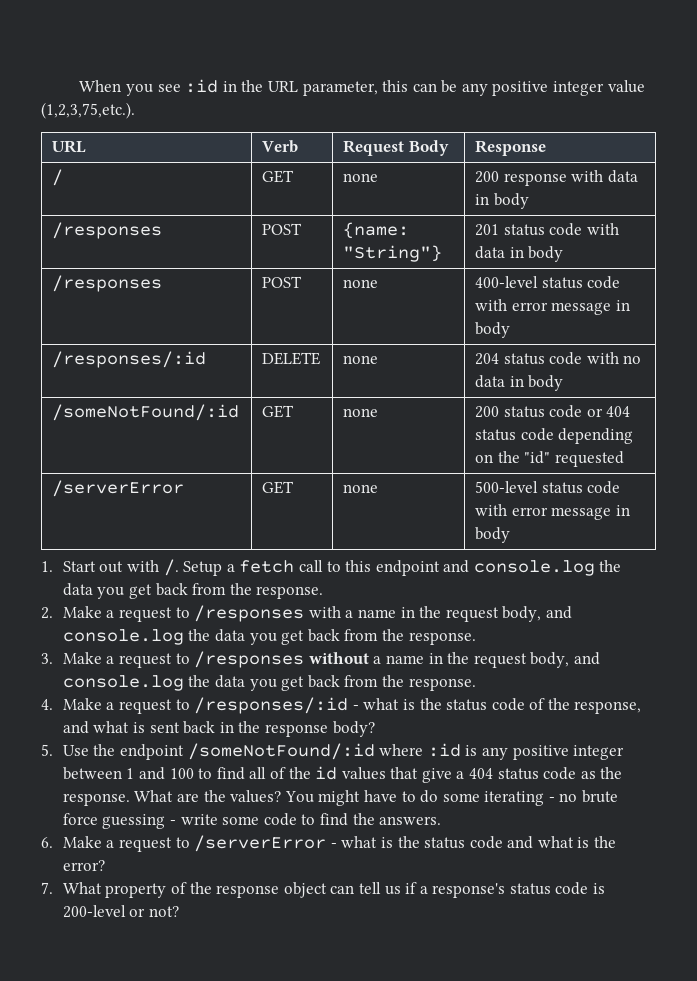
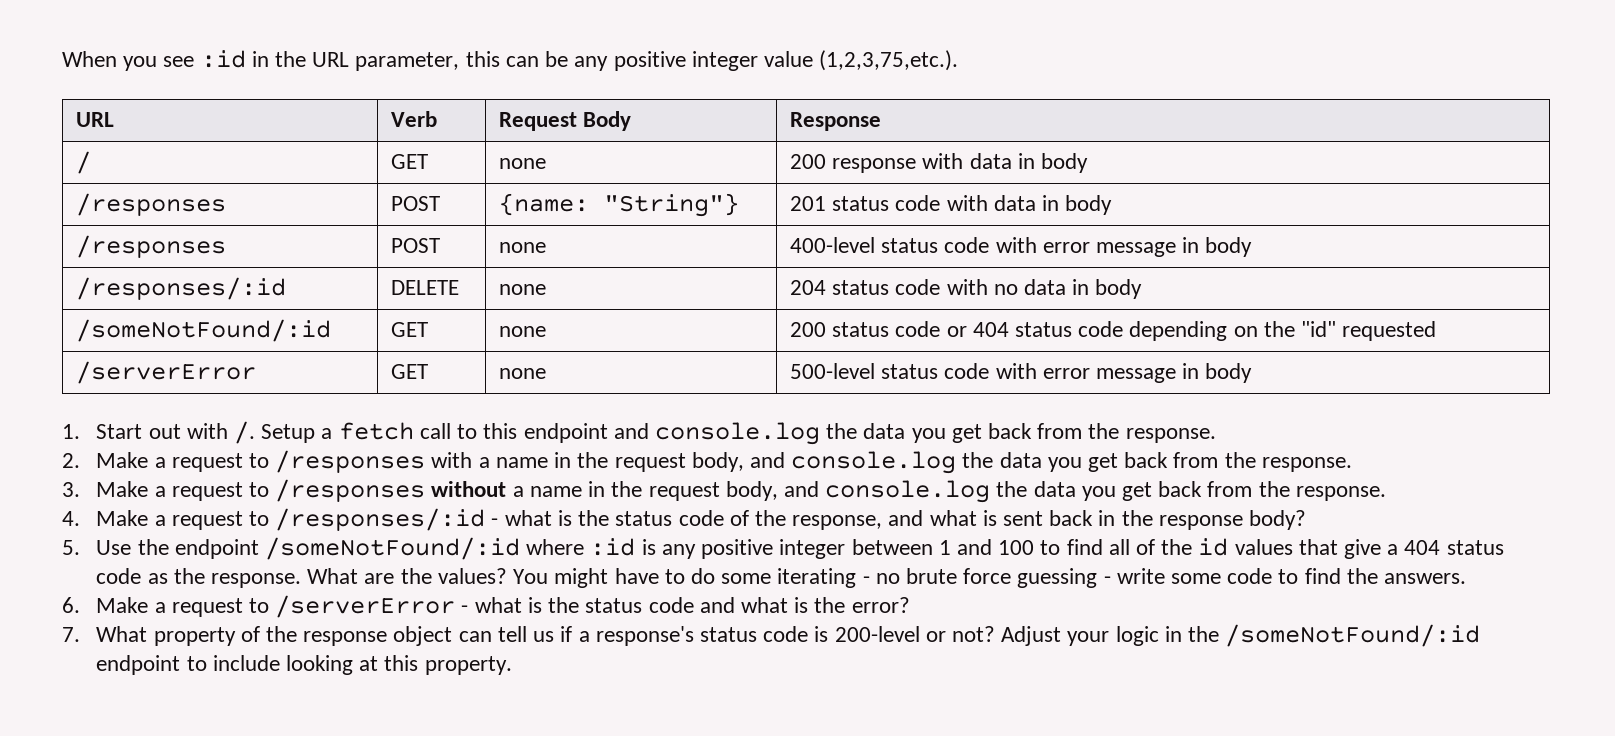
(179, 911) none -> [1001,624,1481,647] [96,655,512,675] Adjust your logic in the /someNotFound/:id endpoint to include looking at this property.

